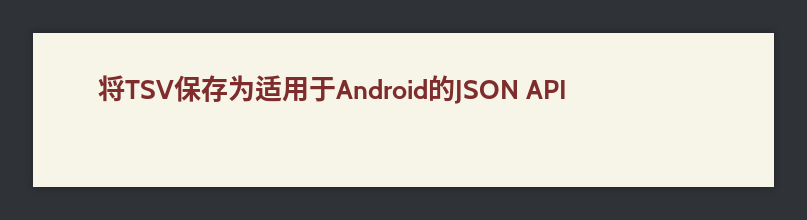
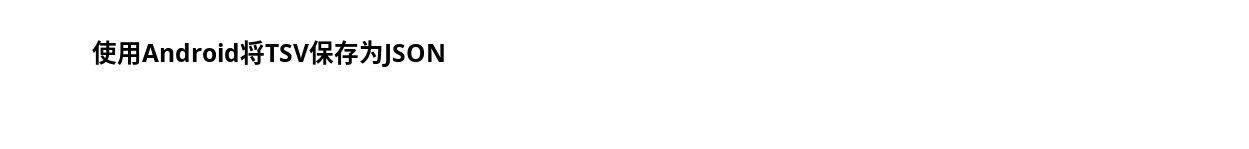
(98, 88) none -> [92,40,240,65] 使用Android
[255,75,568,104] 适用于Android的JSON API -> [382,44,446,68] JSON

